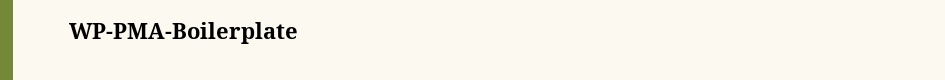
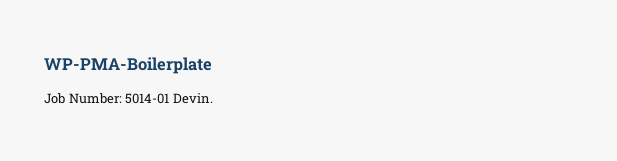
(298, 33) none -> [44,93,213,104] // Job Number: 5014-01 Devin.

